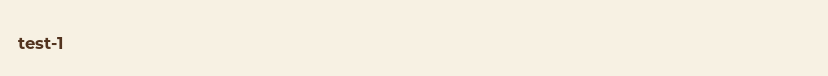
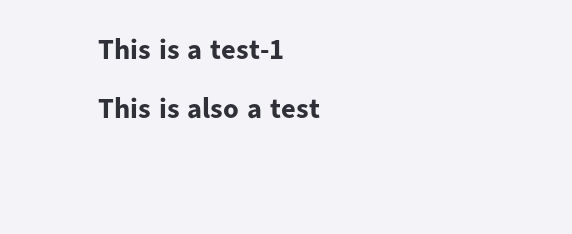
[18,37,63,49] test-1 -> [98,38,285,60] [98,97,320,119] This is a test-1 // This is also a test

